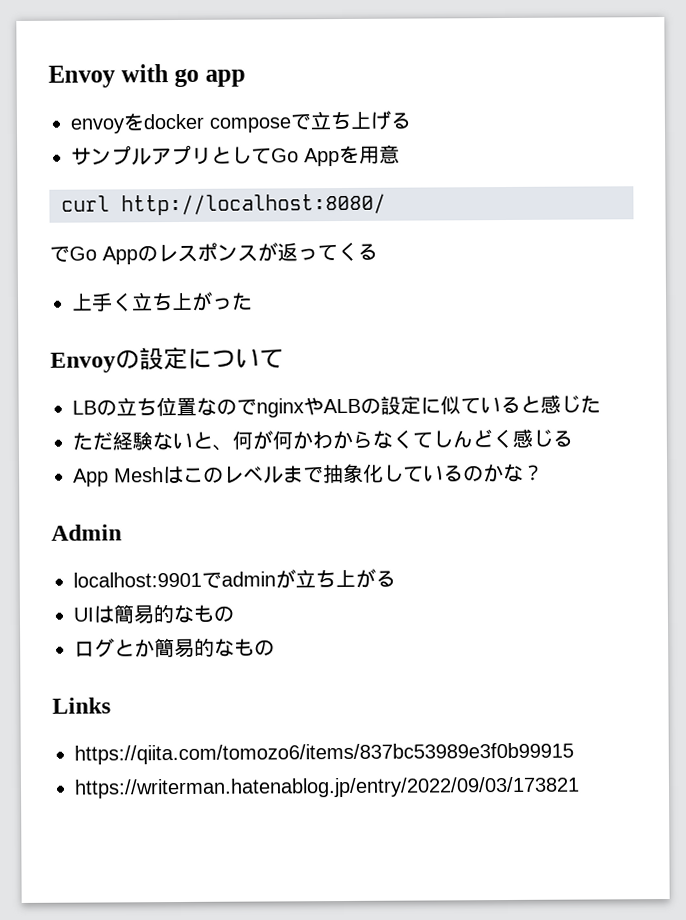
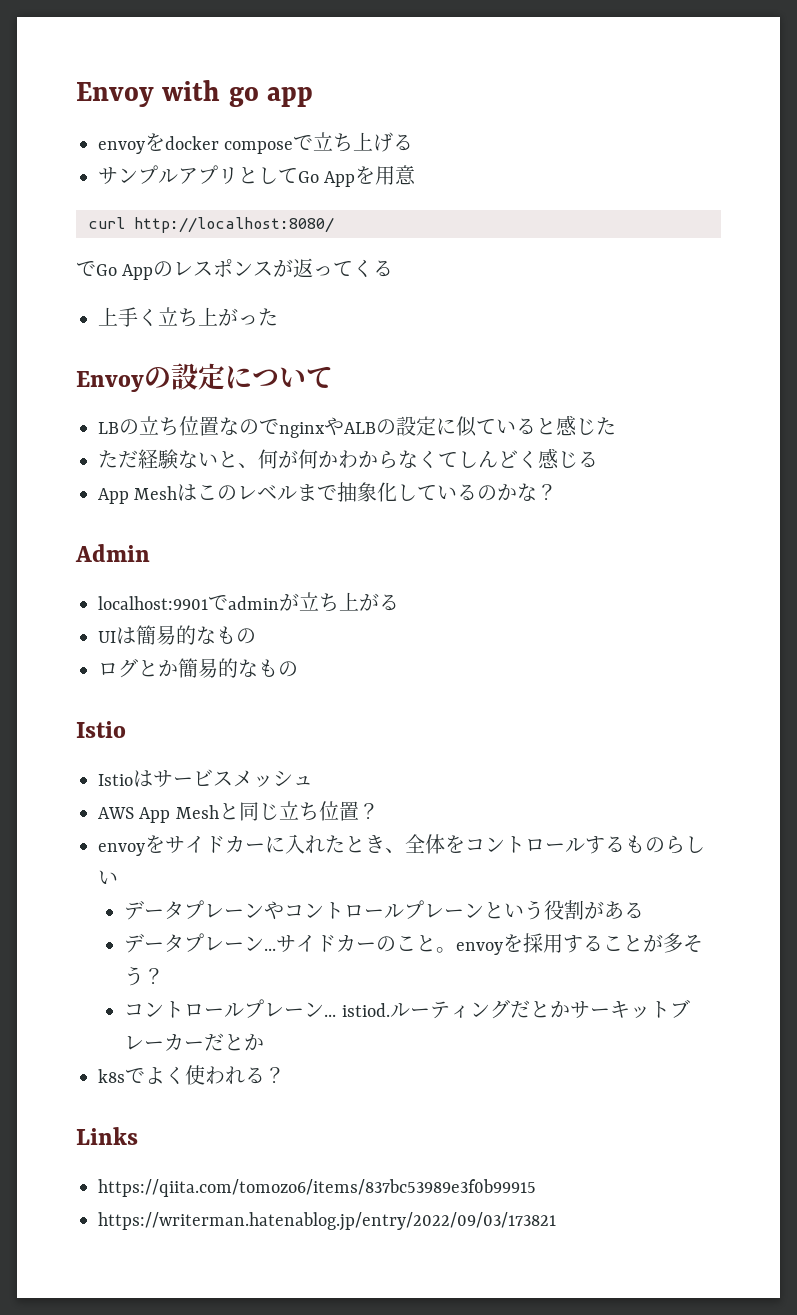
(275, 647) none -> [76,721,126,738] [98,769,313,788] [98,801,379,823] [98,834,705,856] [98,870,118,885] [124,900,645,920] [124,933,704,955] [124,966,165,986] [124,999,690,1019] [124,1033,265,1051] [98,1065,285,1085] // Istio // Istioはサービスメッシュ // AWS App Meshと同じ立ち位置？ // envoyをサイドカーに入れたとき、全体をコントロールするものらしい // データプレーンやコントロールプレーンという役割がある // データプレーン...サイドカーのこと。envoyを採用することが多そう？ // コントロールプレーン... istiod.ルーティングだとかサーキットブレーカーだとか // k8sでよく使われる？

